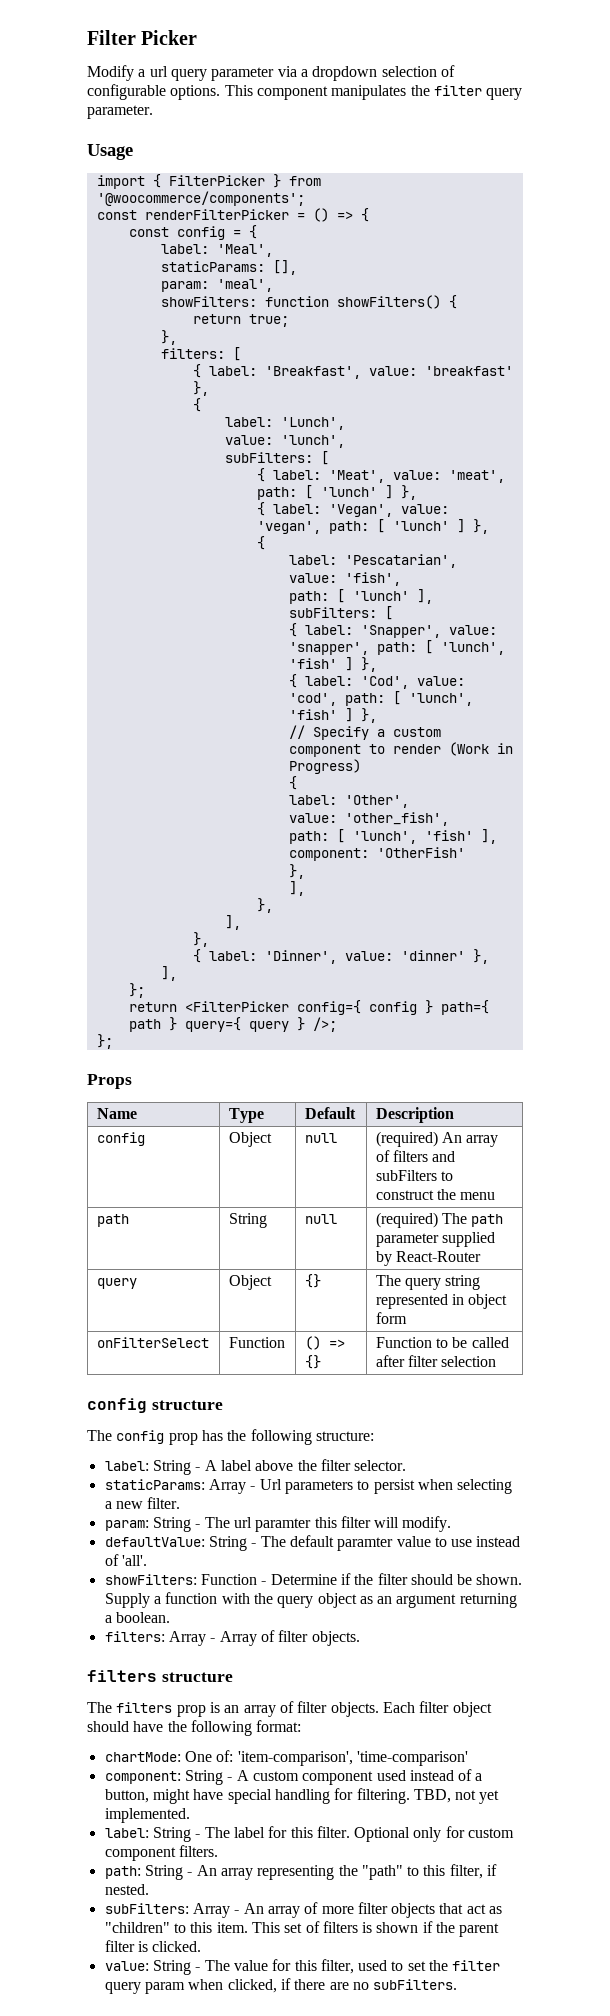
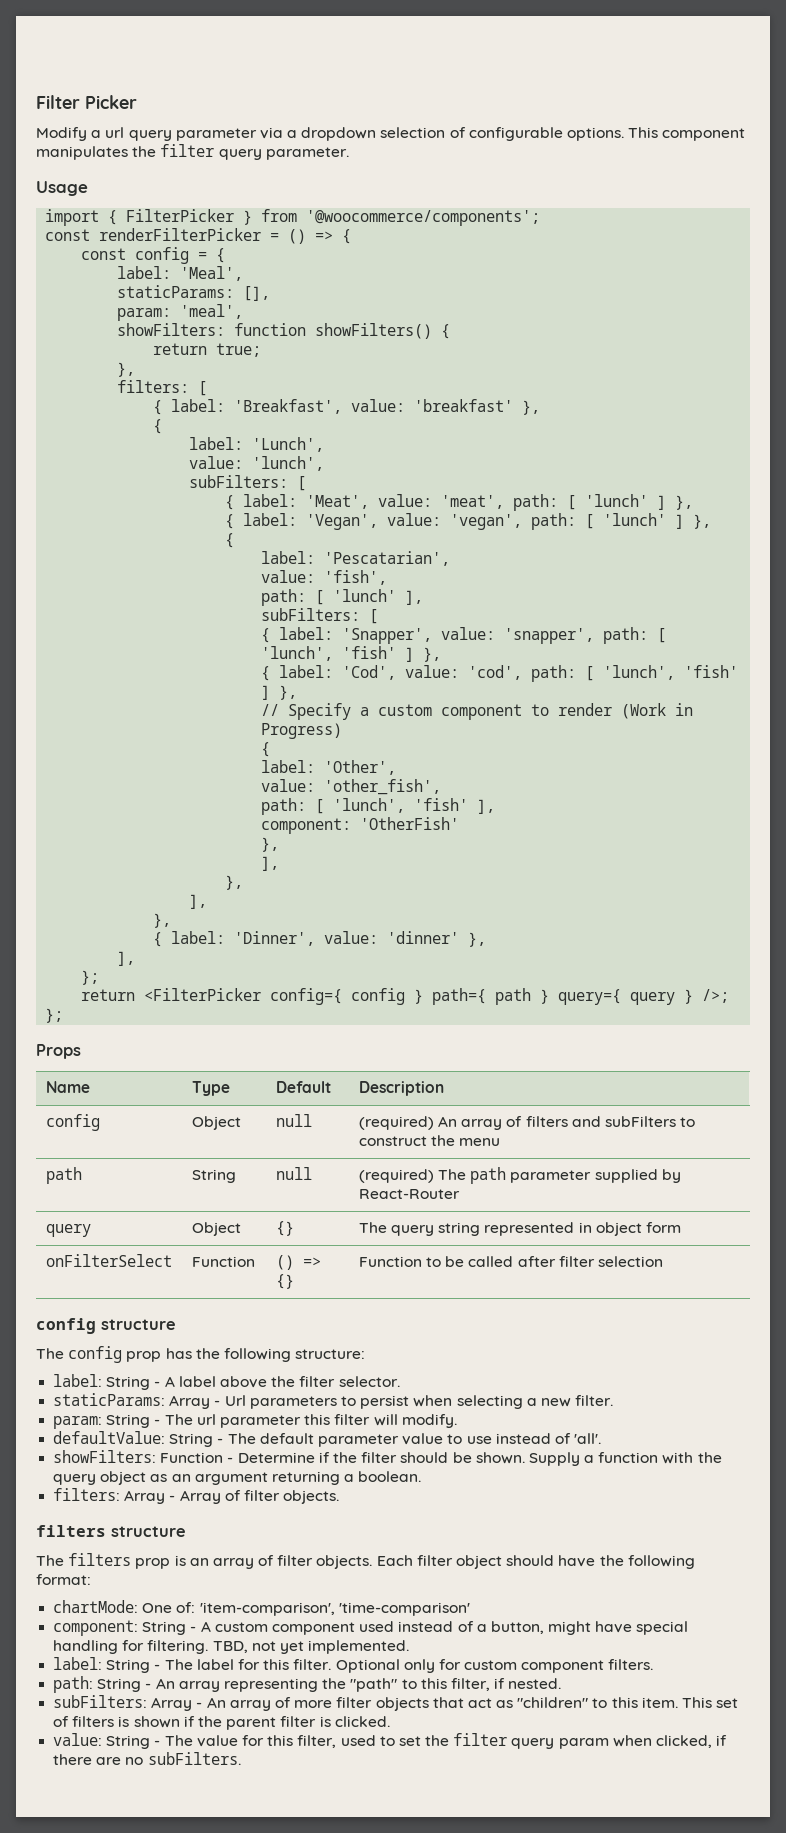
[255,1518,312,1532] paramter -> [219,1415,301,1428] parameter
[337,1537,394,1551] paramter -> [317,1434,399,1447] parameter

